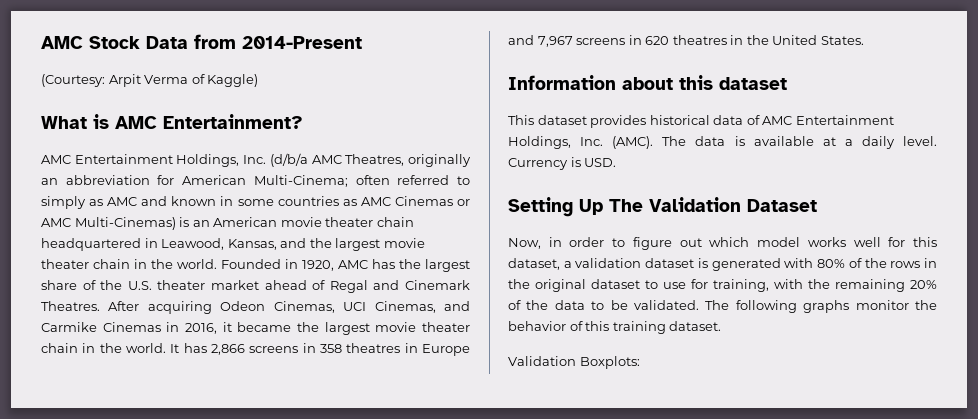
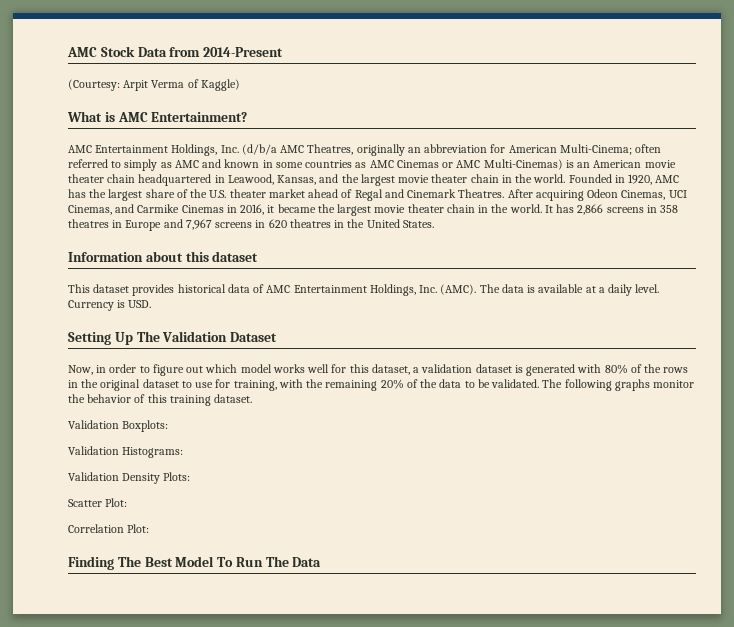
(640, 362) none -> [68,446,184,458] [68,472,191,484] [68,498,128,507] [68,524,150,533] [68,556,322,570] // Validation Histograms: // Validation Density Plots: // Scatter Plot: // Correlation Plot: // Finding The Best Model To Run The Data

